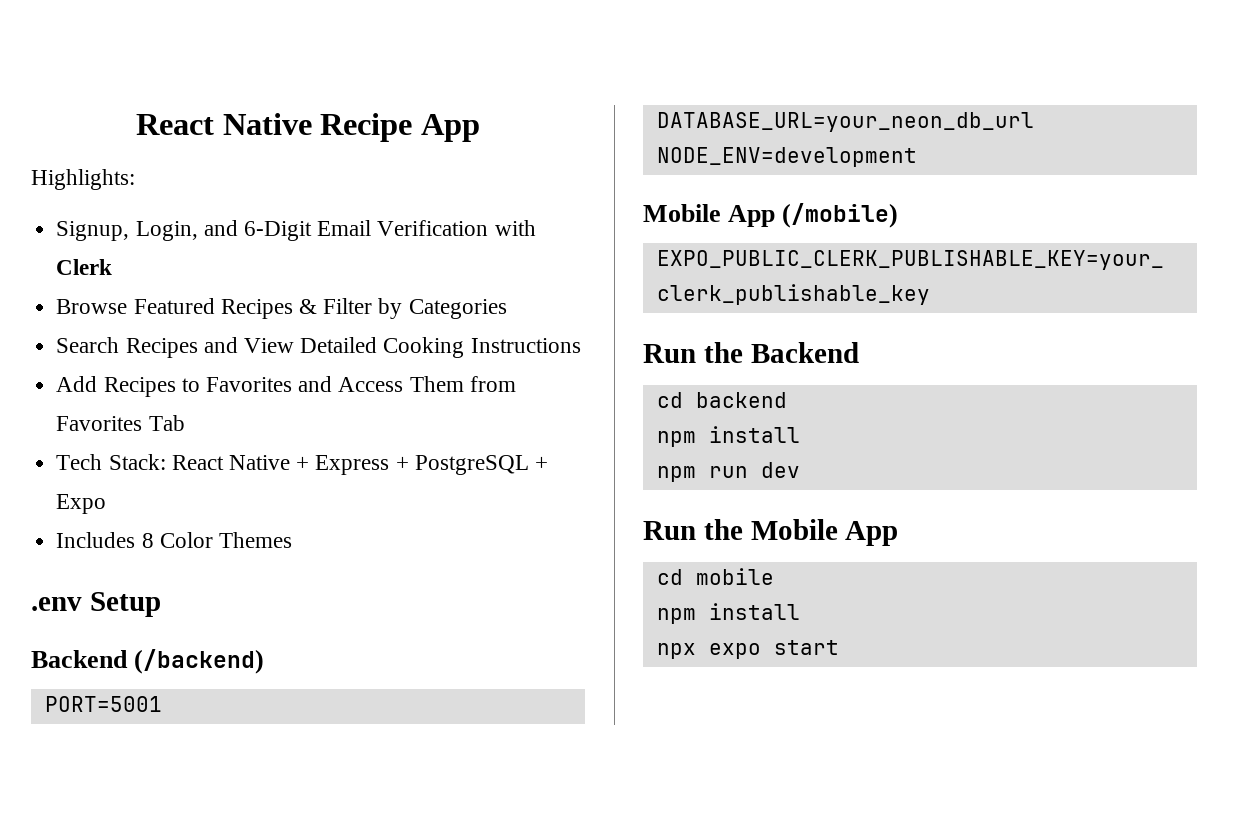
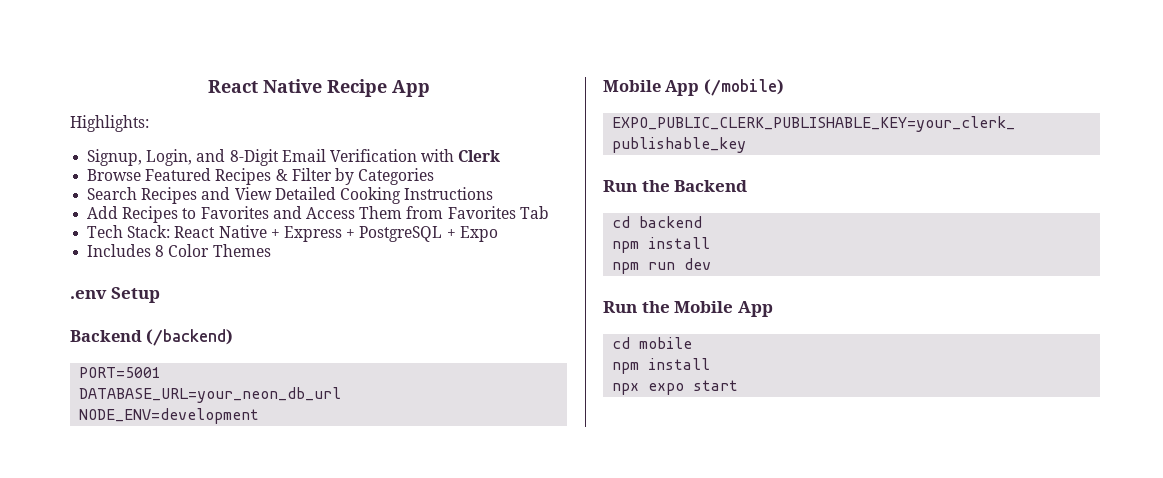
[243,221,312,241] 6-Digit -> [229,149,279,166] 8-Digit

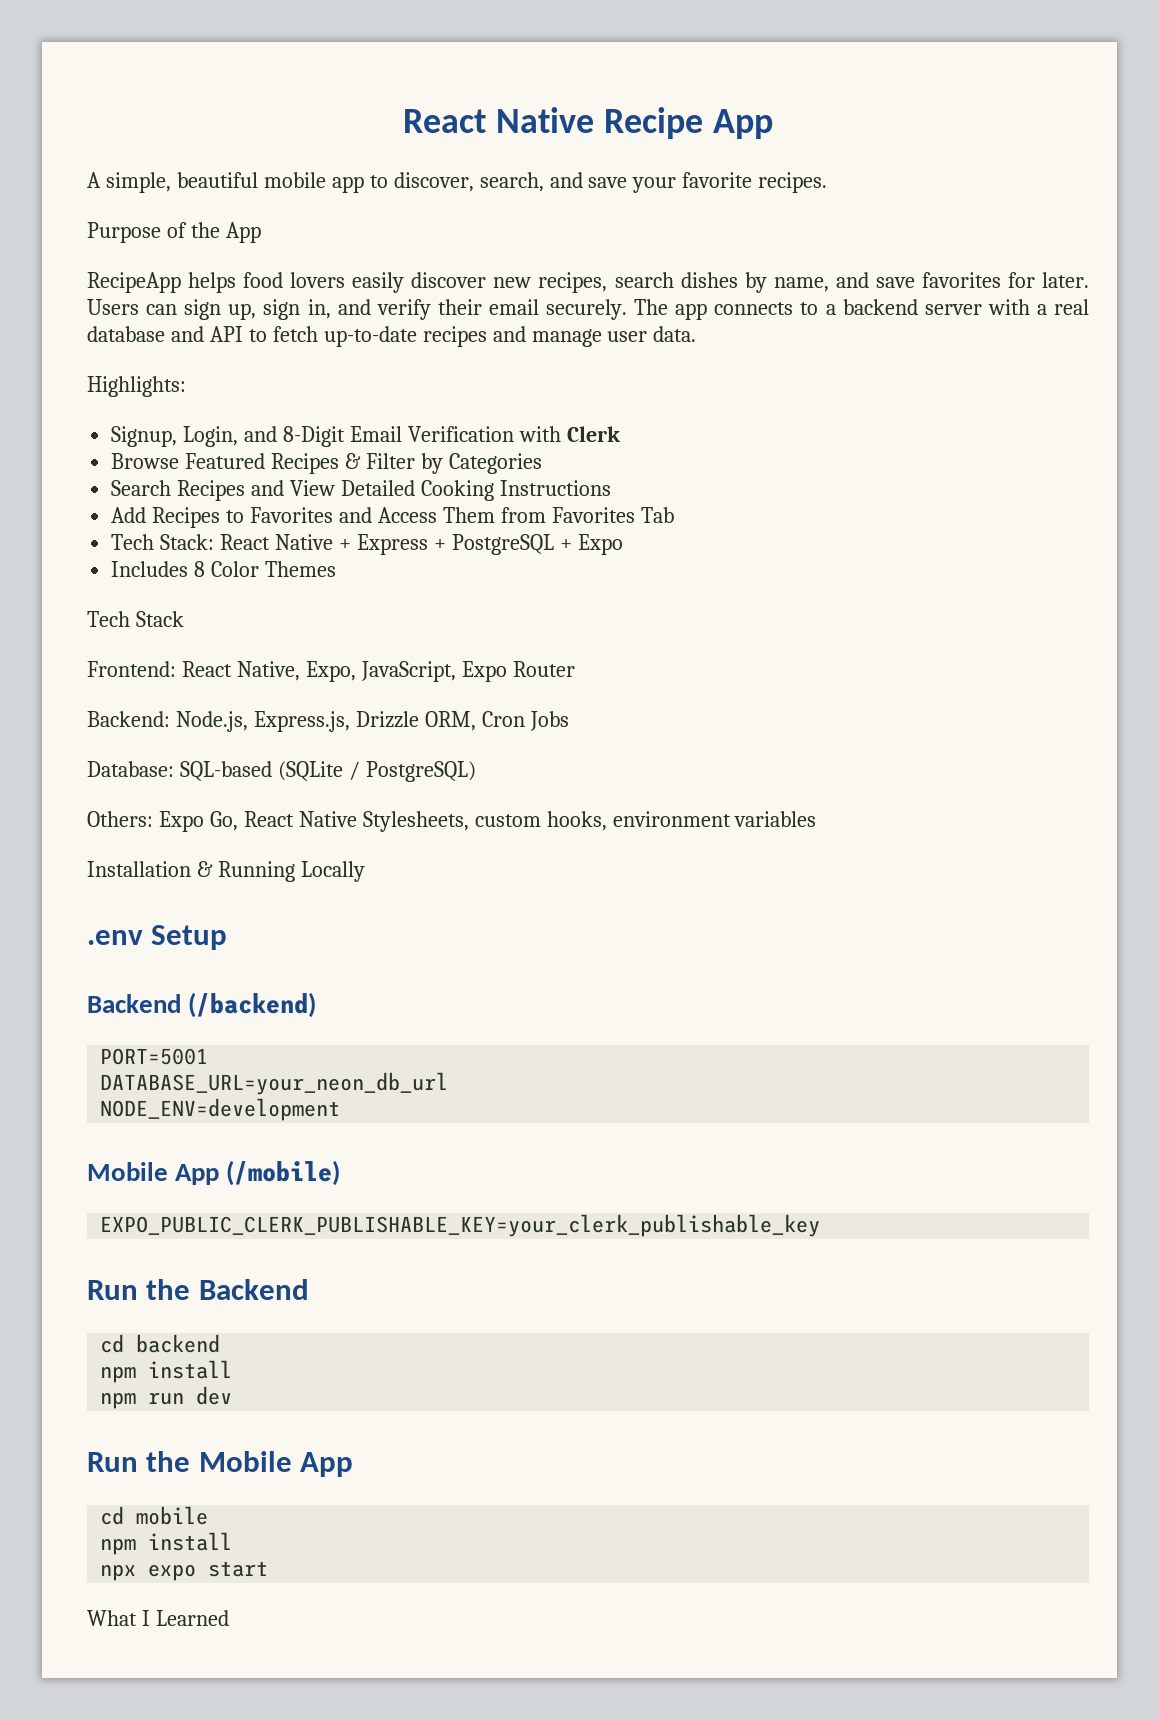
(430, 88) none -> [87,172,828,193] [87,222,261,243] [87,272,1089,293] [87,299,1090,320] [87,326,697,347] // A simple, beautiful mobile app to discover, search, and save your favorite recipes. // Purpose of the App // RecipeApp helps food lovers easily discover new recipes, search dishes by name, and save favorites for later. Users can sign up, sign in, and verify their email securely. The app connects to a backend server with a real database and API to fetch up-to-date recipes and manage user data.
(271, 250) none -> [87,611,184,627] [87,661,575,682] [87,711,569,732] [87,761,476,782] [87,811,817,832] [87,861,365,882] // Tech Stack // Frontend: React Native, Expo, JavaScript, Expo Router // Backend: Node.js, Express.js, Drizzle ORM, Cron Jobs // Database: SQL-based (SQLite / PostgreSQL) // Others: Expo Go, React Native Stylesheets, custom hooks, environment variables // Installation & Running Locally
(739, 385) none -> [87,1610,229,1626] // What I Learned

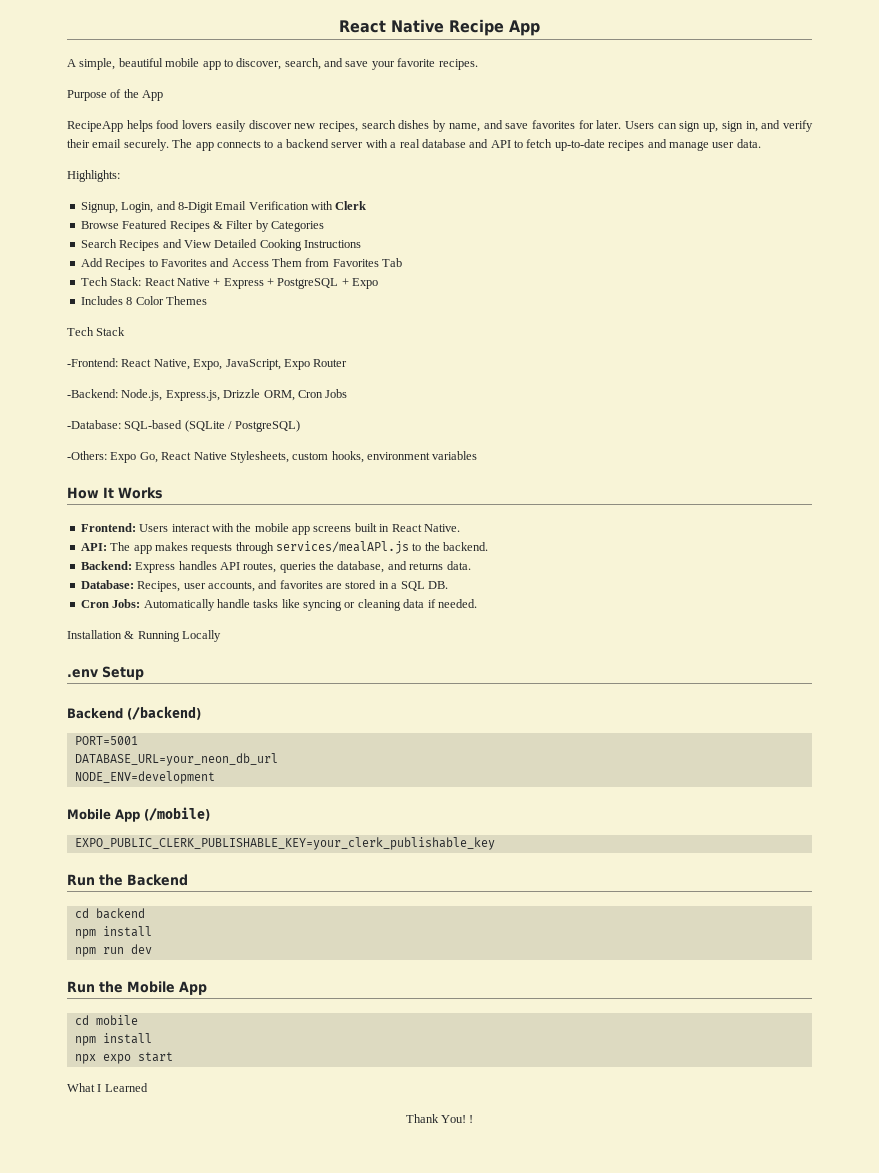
[87,661,176,677] Frontend: -> [67,358,118,367] -Frontend:
[87,711,170,727] Backend: -> [67,389,118,398] -Backend:
[87,761,174,777] Database: -> [67,420,121,429] -Database:
[87,811,153,827] Others: -> [67,451,107,460] -Others:
(817, 819) none -> [67,487,163,499] [80,523,460,535] [80,541,489,554] [80,561,471,573] [80,580,448,592] [80,599,477,611] // How It Works // Frontend: Users interact with the mobile app screens built in React Native. // API: The app makes requests through services/mealAPl.js to the backend. // Backend: Express handles API routes, queries the database, and returns data. // Database: Recipes, user accounts, and favorites are stored in a SQL DB. // Cron Jobs: Automatically handle tasks like syncing or cleaning data if needed.
(229, 1618) none -> [405,1114,474,1123] // Thank You! !

